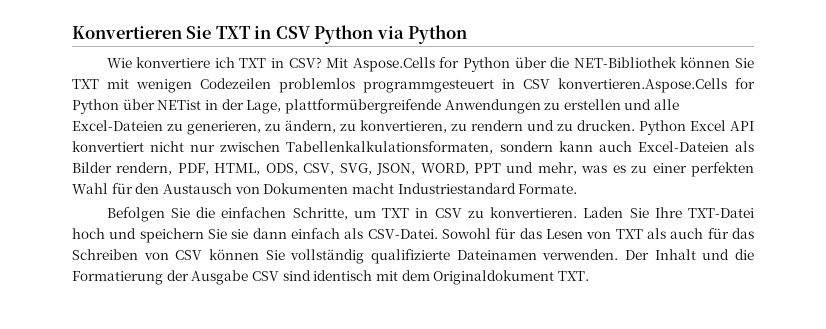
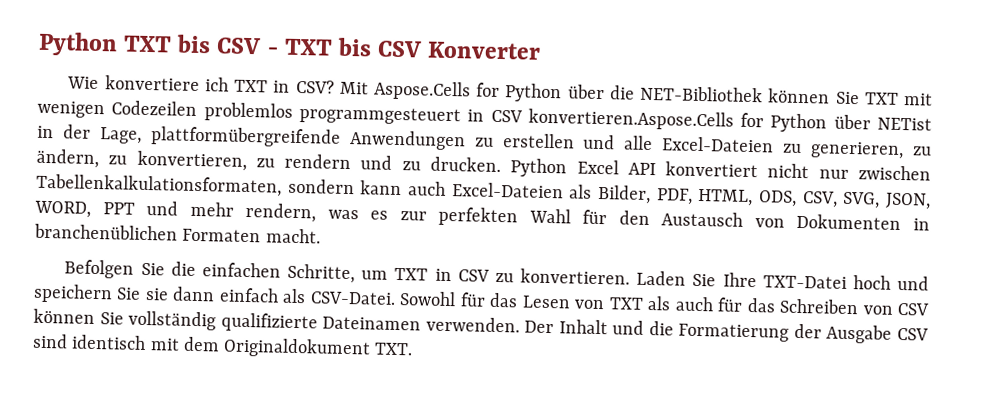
[72,25,468,44] Konvertieren Sie TXT in CSV Python via Python -> [38,31,542,60] Python TXT bis CSV - TXT bis CSV Konverter
[72,162,173,175] Bilder rendern, -> [597,184,651,205] Bilder,
[537,162,687,175] mehr, was es zu einer -> [189,201,427,223] mehr rendern, was es zur
[351,183,578,194] macht Industriestandard Formate. -> [912,218,930,231] [34,223,321,244] in branchenüblichen Formaten macht.

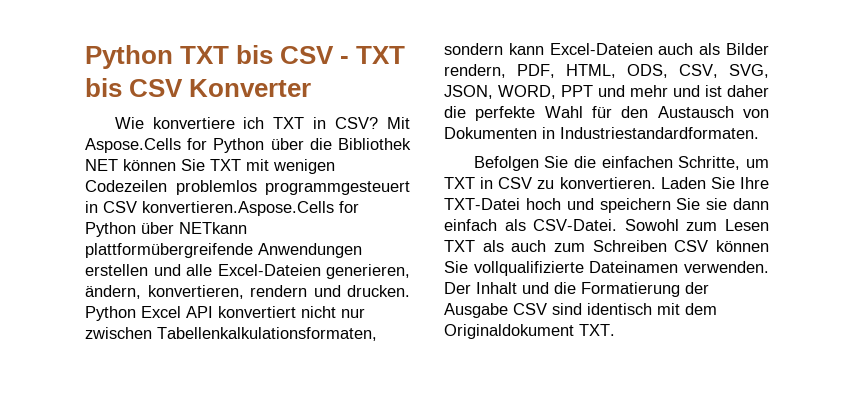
[640,85,764,103] NET-Bibliothek -> [338,138,411,150] [85,159,118,171] Bibliothek NET
[876,117,932,131] [37,124,142,144] NETist in der Lage, -> [179,222,247,234] NETkann
[474,137,494,147] zu -> (362, 250) none
[782,141,932,160] [36,148,275,171] zu generieren, zu ändern, zu konvertieren, zu -> [326,264,410,279] [85,285,244,299] generieren, ändern, konvertieren,
[401,161,421,171] zu -> (341, 291) none
[408,181,651,205] auch Excel-Dateien als Bilder, -> [549,43,769,55] [444,64,506,78] Excel-Dateien auch als Bilder rendern,
[245,202,519,227] rendern, was es zur perfekten -> [673,85,769,97] [444,106,536,121] und ist daher die perfekte
[34,223,321,244] branchenüblichen Formaten macht. -> [560,127,759,139] Industriestandardformaten.
[459,292,893,315] für das Lesen von TXT als auch für das Schreiben von -> [686,219,769,231] [444,240,667,252] zum Lesen TXT als auch zum Schreiben
[128,310,318,333] vollständig qualifizierte -> [473,261,584,276] vollqualifizierte

